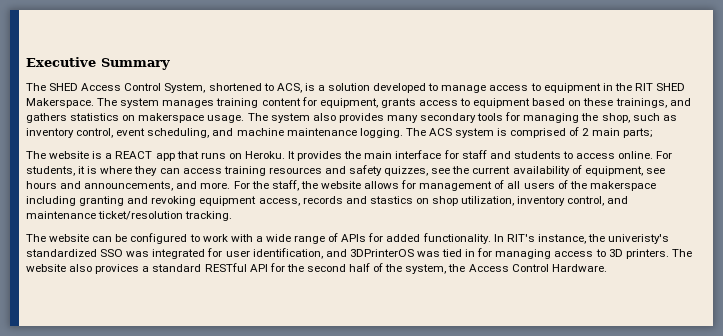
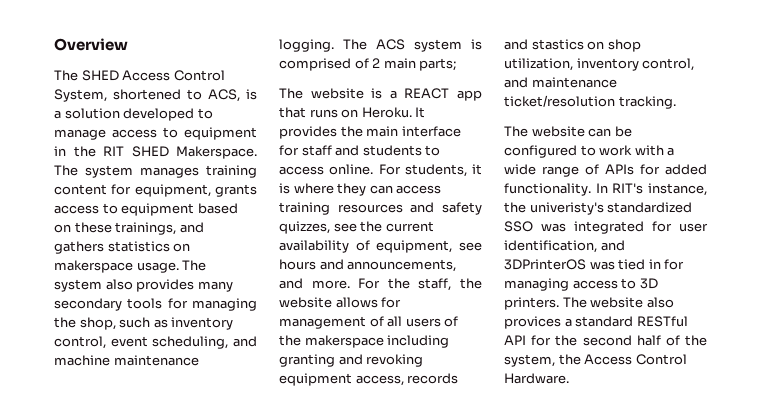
[26,57,170,70] Executive Summary -> [54,38,128,51] Overview

